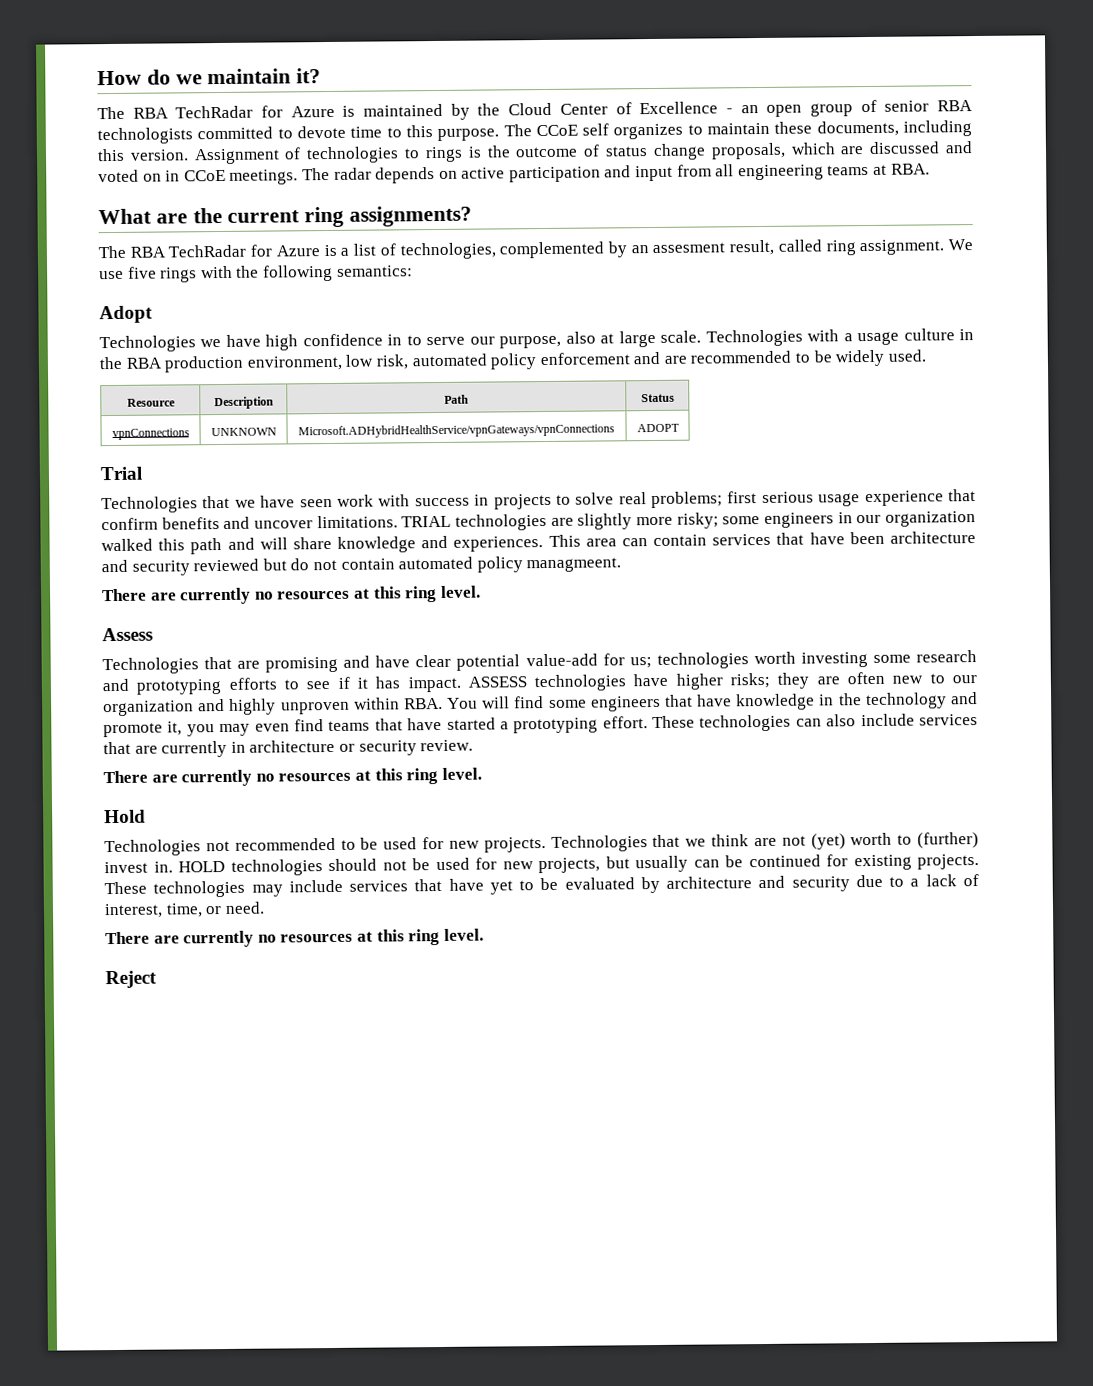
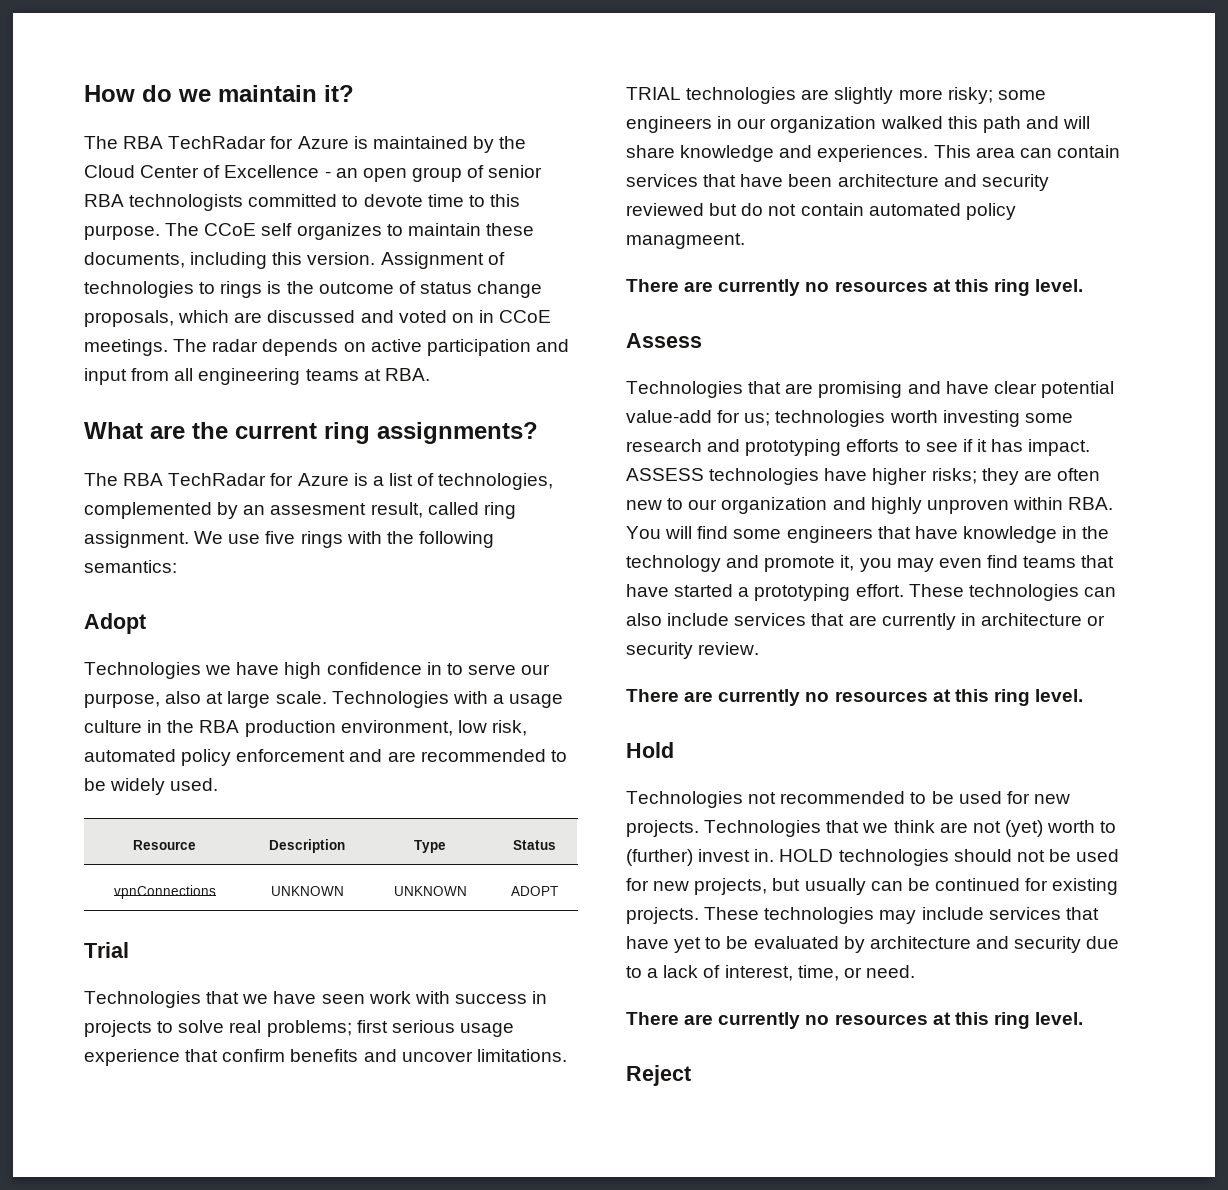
[444,394,470,404] Path -> [414,840,446,853] Type
[298,423,615,439] Microsoft.ADHybridHealthService/vpnGateways/vpnConnections -> [393,886,467,896] UNKNOWN

